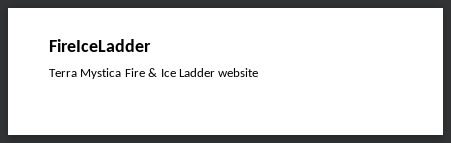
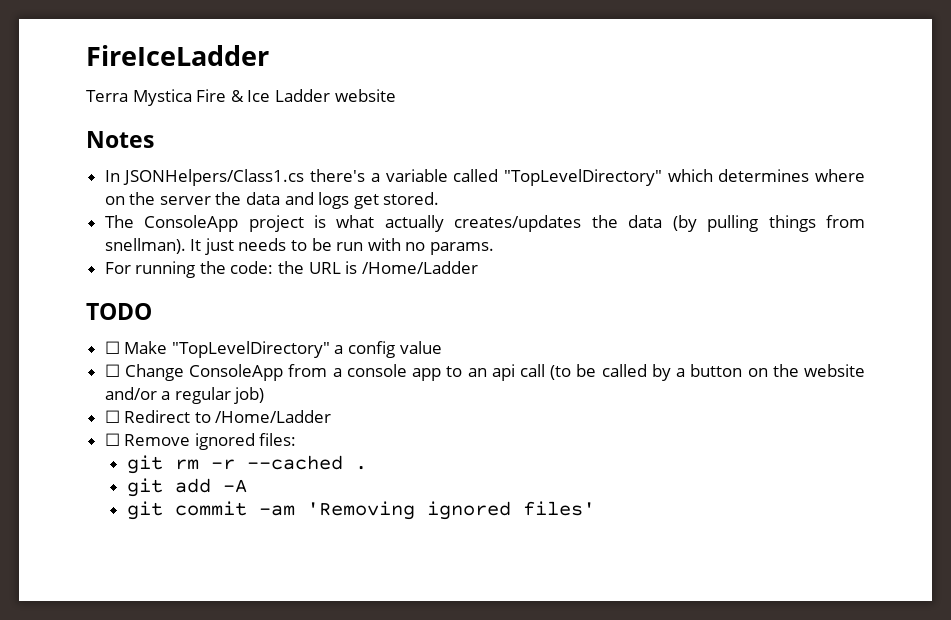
(259, 72) none -> [86,131,154,148] [104,169,865,186] [104,192,440,209] [104,215,865,232] [104,238,495,255] [104,261,478,278] [86,303,152,320] [104,341,442,358] [104,364,865,381] [104,387,265,404] [104,410,332,423] [104,433,297,450] [126,455,367,474] [126,478,247,497] [126,501,595,520] // Notes // In JSONHelpers/Class1.cs there's a variable called "TopLevelDirectory" which determines where on the server the data and logs get stored. // The ConsoleApp project is what actually creates/updates the data (by pulling things from snellman). It just needs to be run with no params. // For running the code: the URL is /Home/Ladder // TODO // ☐ Make "TopLevelDirectory" a config value // ☐ Change ConsoleApp from a console app to an api call (to be called by a button on the website and/or a regular job) // ☐ Redirect to /Home/Ladder // ☐ Remove ignored files: // git rm -r --cached . // git add -A // git commit -am 'Removing ignored files'

